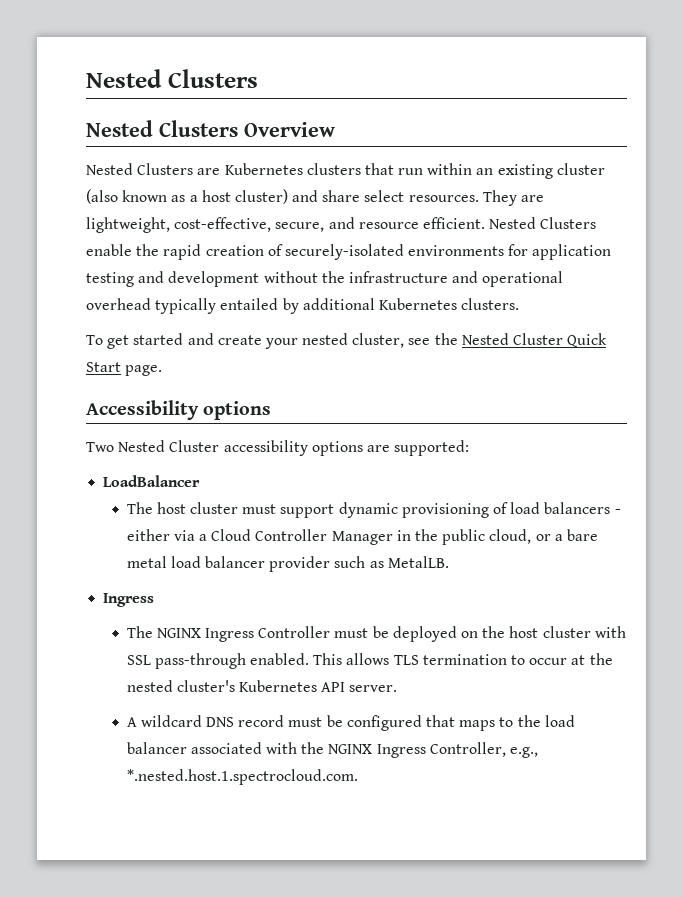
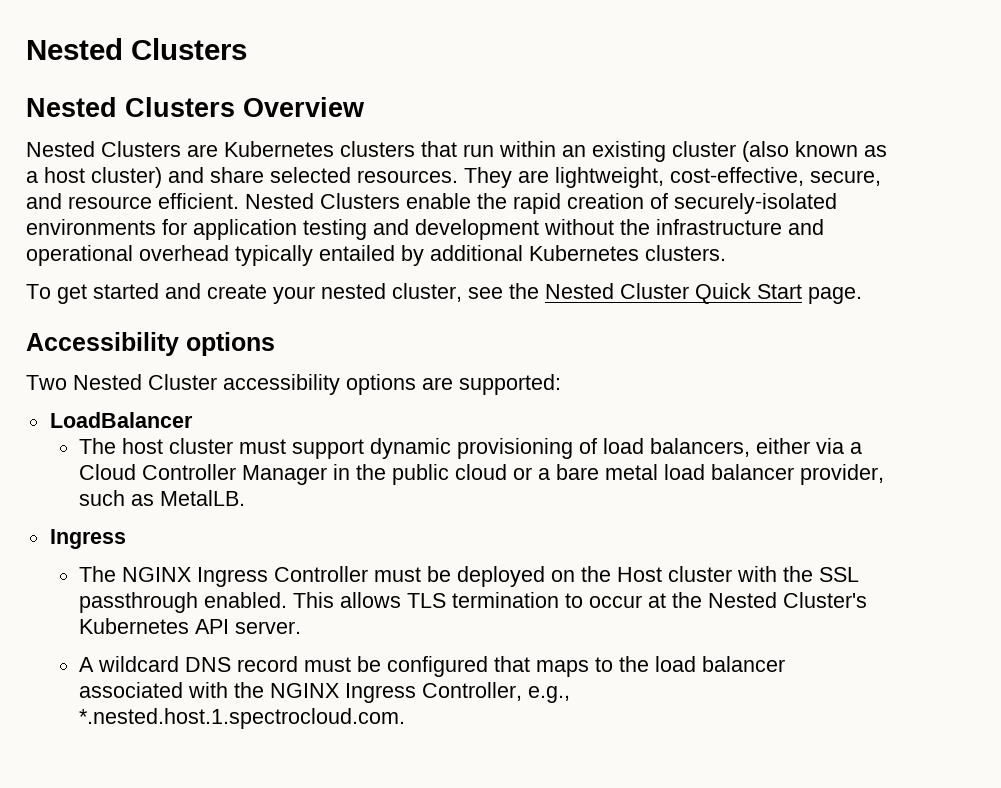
[364,190,405,202] select -> [270,167,351,183] selected
[544,502,621,514] balancers - -> [650,438,751,457] balancers,
[489,529,532,544] cloud, -> [455,464,508,480] cloud
[269,556,331,572] provider -> [800,464,885,485] provider,
[509,626,539,638] host -> [617,567,663,582] Host
[126,653,246,669] SSL pass-through -> [783,566,860,582] [79,592,199,613] the SSL passthrough
[126,680,235,692] nested cluster's -> [708,592,868,608] Nested Cluster's

